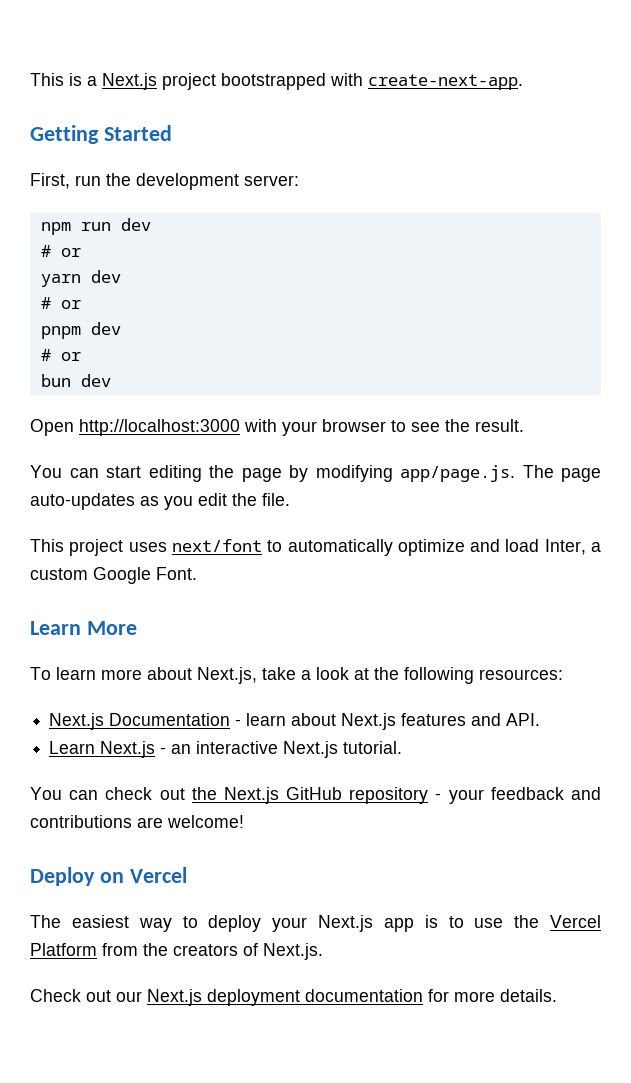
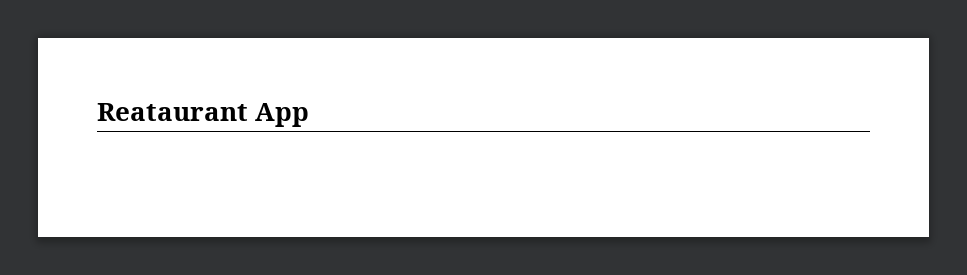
[30,73,523,90] [30,125,172,144] [30,173,299,190] [40,218,151,235] [40,245,81,257] [40,270,121,287] [40,297,81,309] [40,322,121,339] [40,349,81,361] [40,374,111,387] [30,419,524,436] [30,465,601,482] [30,493,290,510] [30,539,601,556] [30,567,197,584] [30,621,137,635] [30,667,563,684] [49,713,541,730] [49,741,403,758] [30,787,601,804] [30,815,244,828] [30,867,187,886] [30,915,601,932] [30,943,323,960] [30,989,557,1006] This is a Next.js project bootstrapped with create-next-app. // Getting Started // First, run the development server: // npm run dev // # or // yarn dev // # or // pnpm dev // # or // bun dev // Open http://localhost:3000 with your browser to see the result. // You can start editing the page by modifying app/page.js. The page auto-updates as you edit the file. // This project uses next/font to automatically optimize and load Inter, a custom Google Font. // Learn More // To learn more about Next.js, take a look at the following resources: // Next.js Documentation - learn about Next.js features and API. // Learn Next.js - an interactive Next.js tutorial. // You can check out the Next.js GitHub repository - your feedback and contributions are welcome! // Deploy on Vercel // The easiest way to deploy your Next.js app is to use the Vercel Platform from the creators of Next.js. // Check out our Next.js deployment documentation for more details. -> [97,103,310,127] Reataurant App

